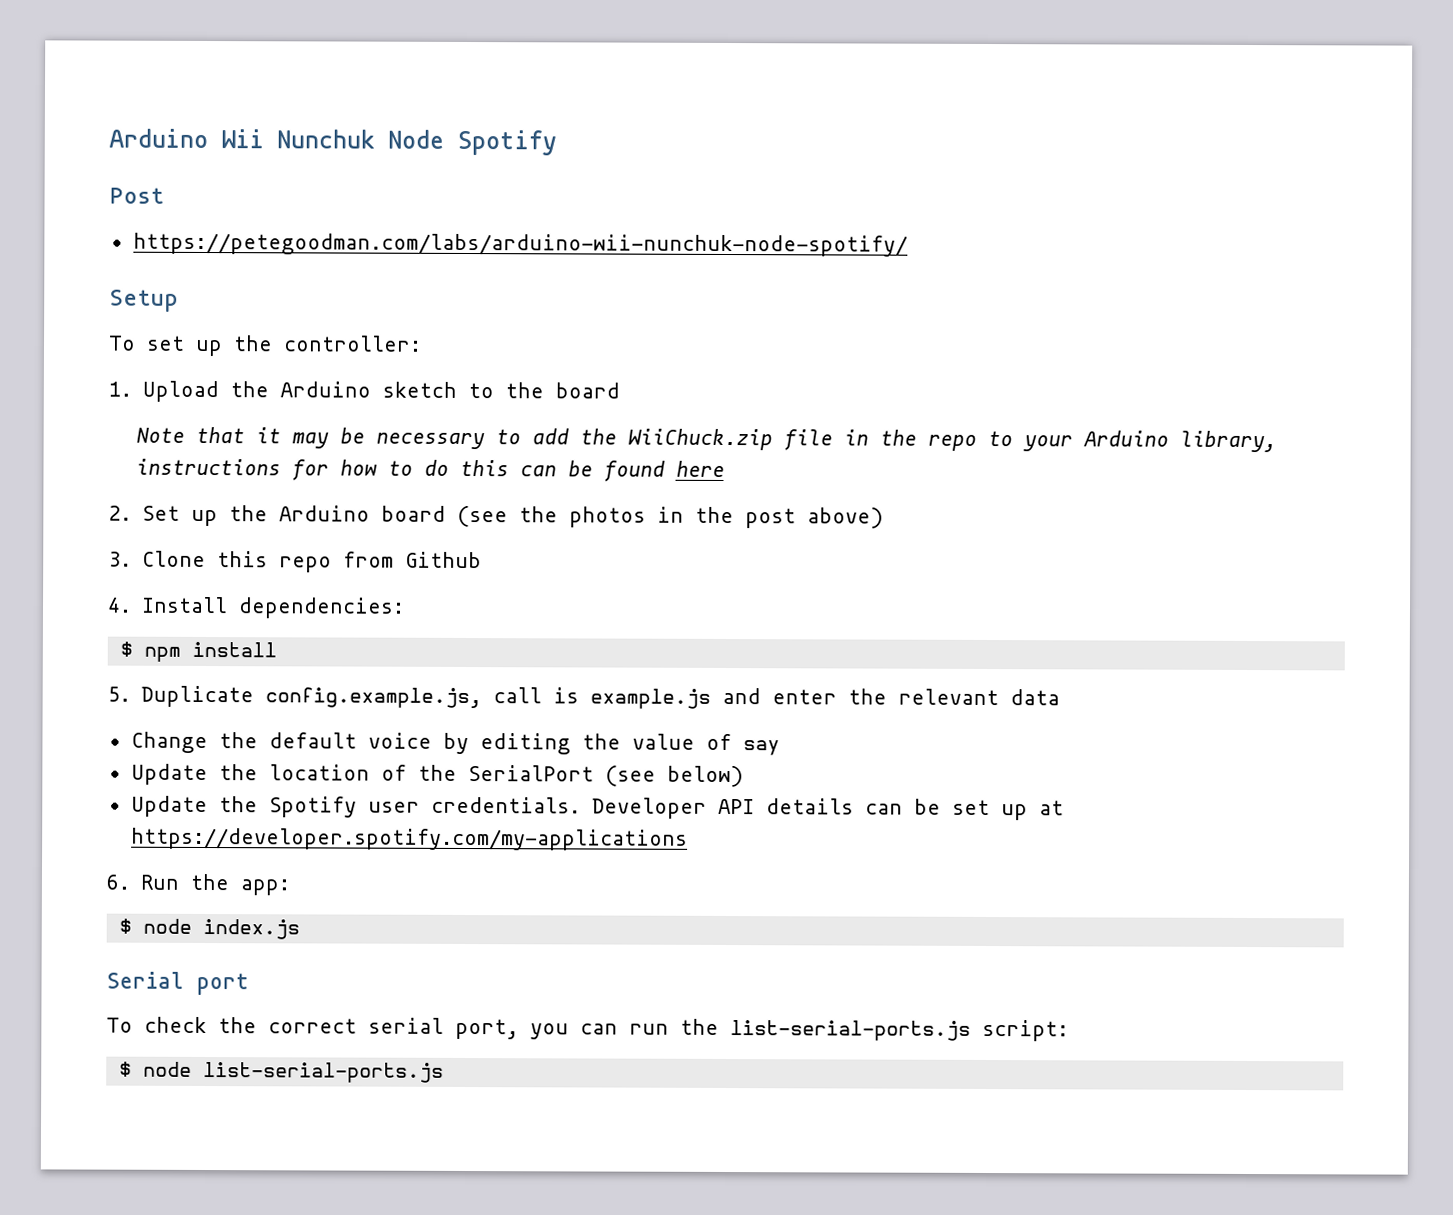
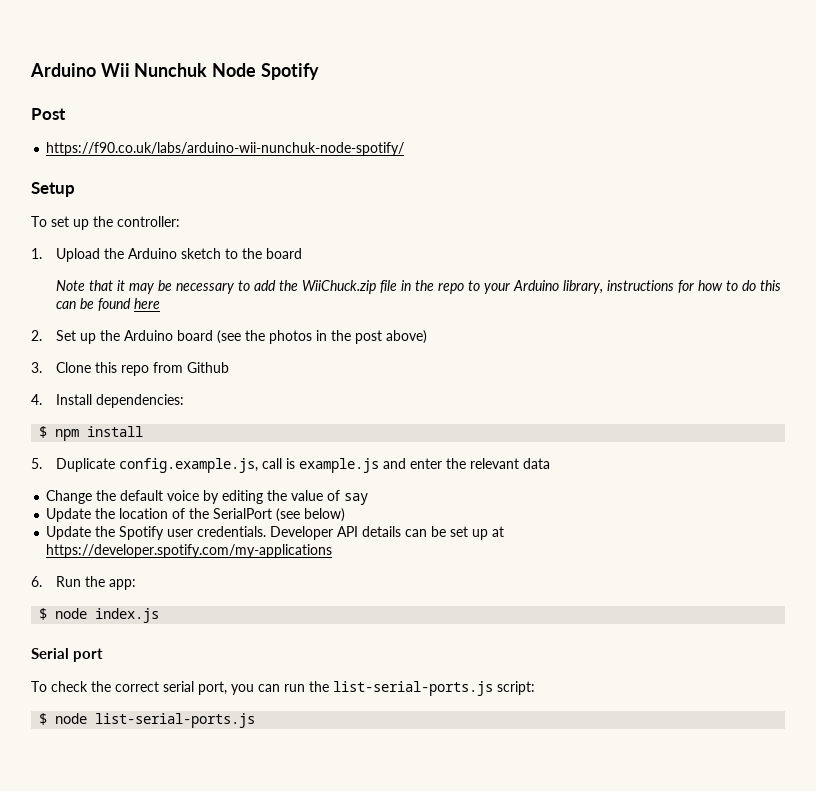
[132,232,908,257] https://petegoodman.com/labs/arduino-wii-nunchuk-node-spotify/ -> [46,142,405,156] https://f90.co.uk/labs/arduino-wii-nunchuk-node-spotify/

